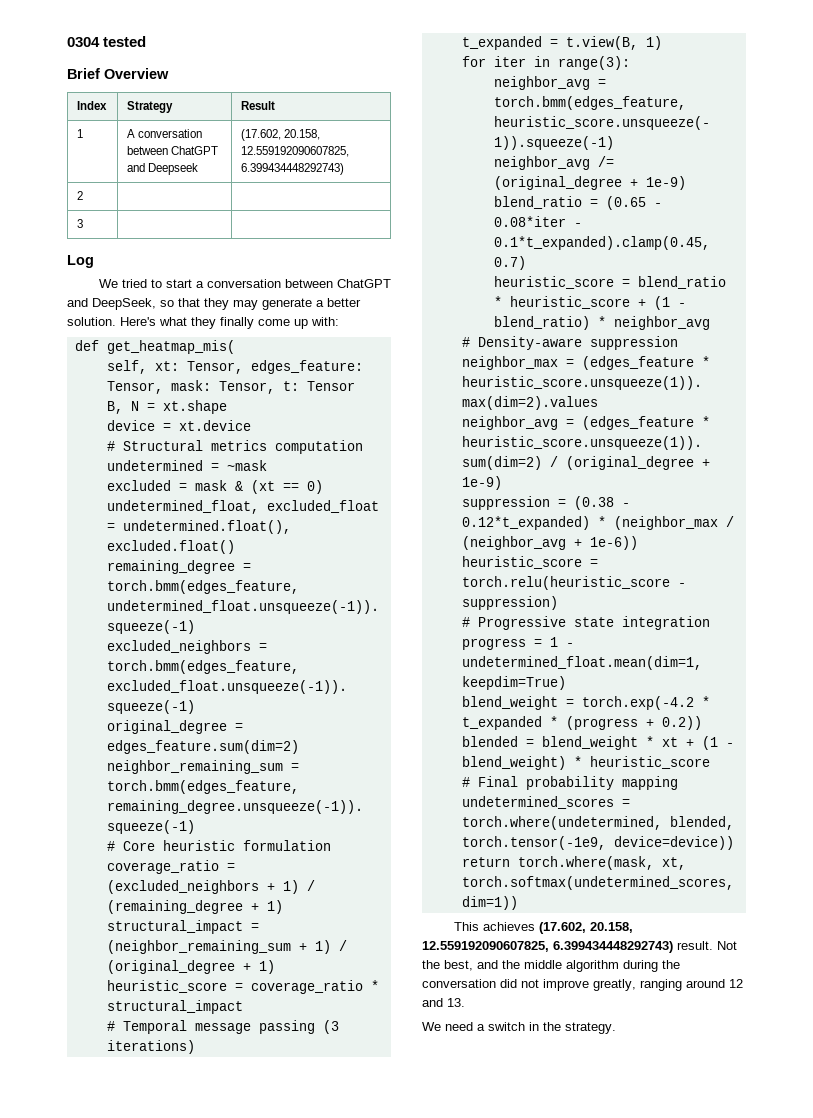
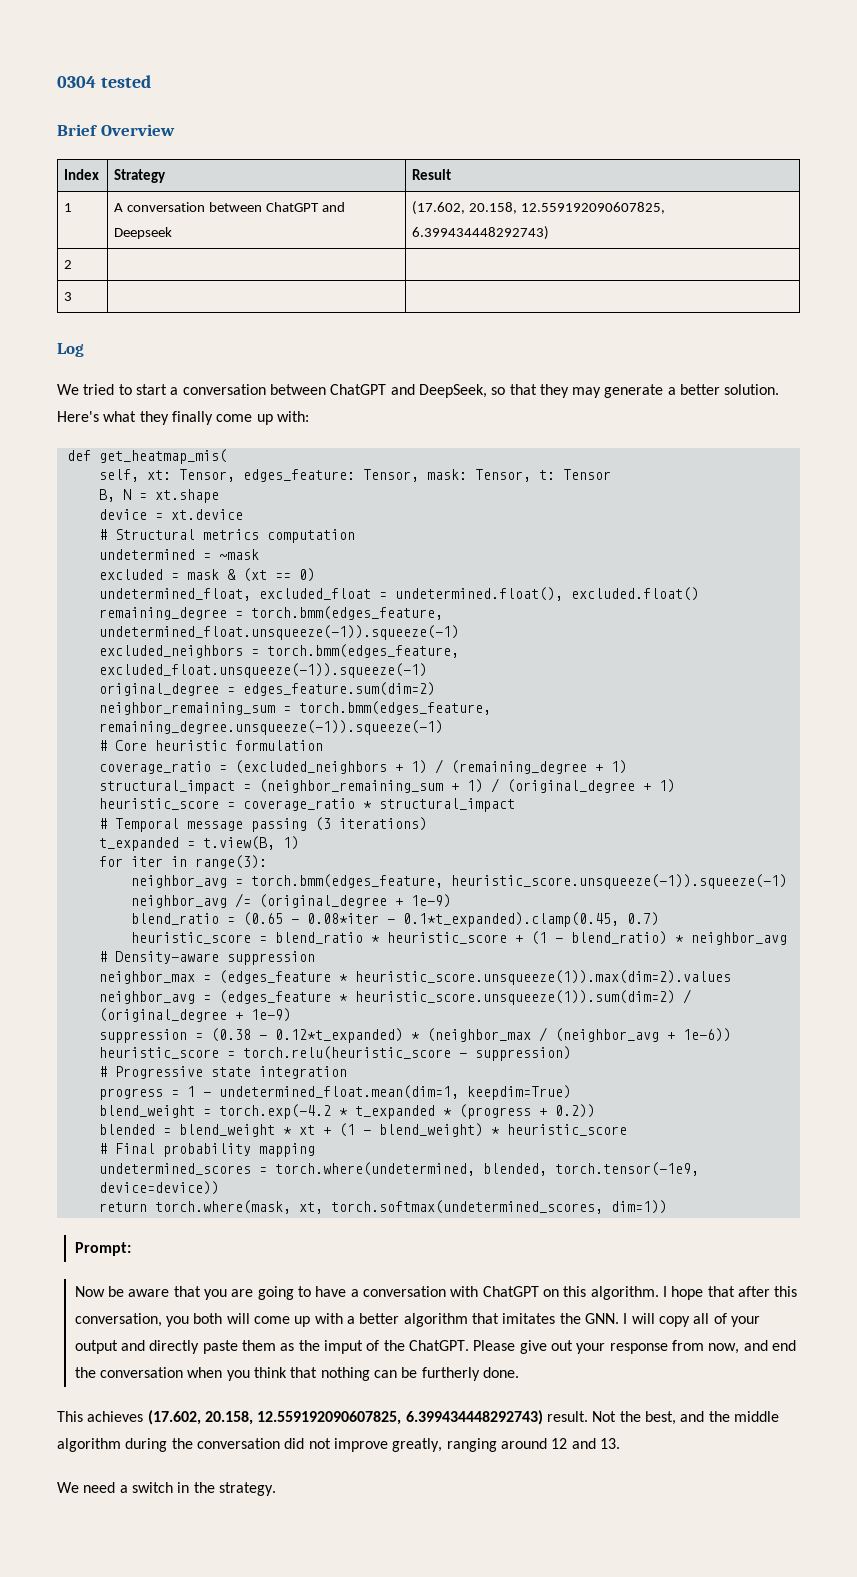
(518, 903) none -> [74,1242,131,1256] [74,1286,798,1300] [74,1313,760,1327] [74,1340,796,1354] [74,1367,519,1381] // Prompt: // Now be aware that you are going to have a conversation with ChatGPT on this algorithm. I hope that after this conversation, you both will come up with a better algorithm that imitates the GNN. I will copy all of your output and directly paste them as the imput of the ChatGPT. Please give out your response from now, and end the conversation when you think that nothing can be furtherly done.

